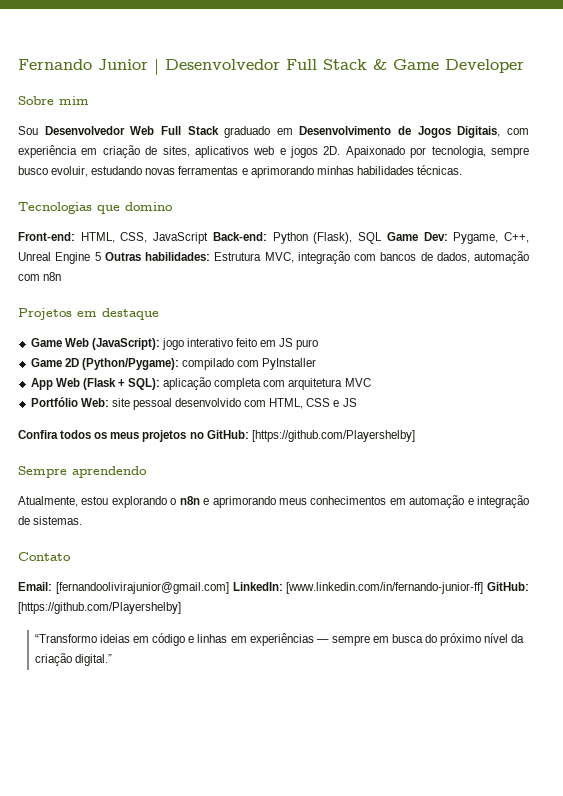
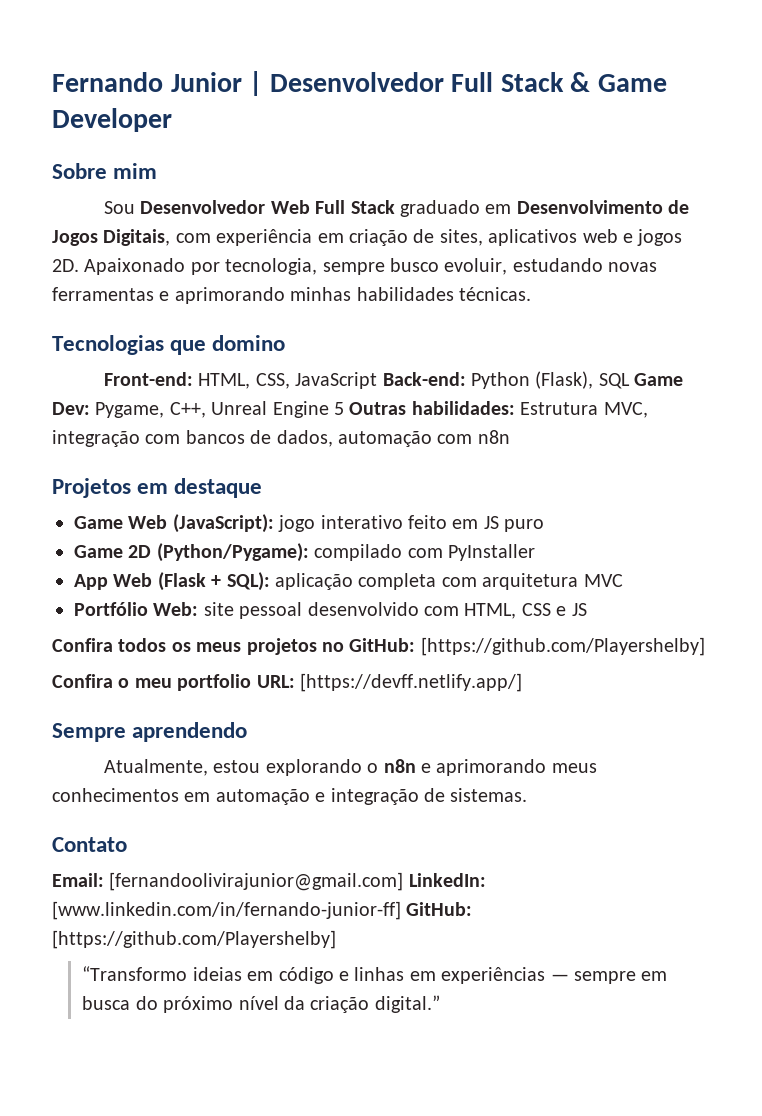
(415, 436) none -> [52,673,522,692] // Confira o meu portfolio URL: [https://devff.netlify.app/]

